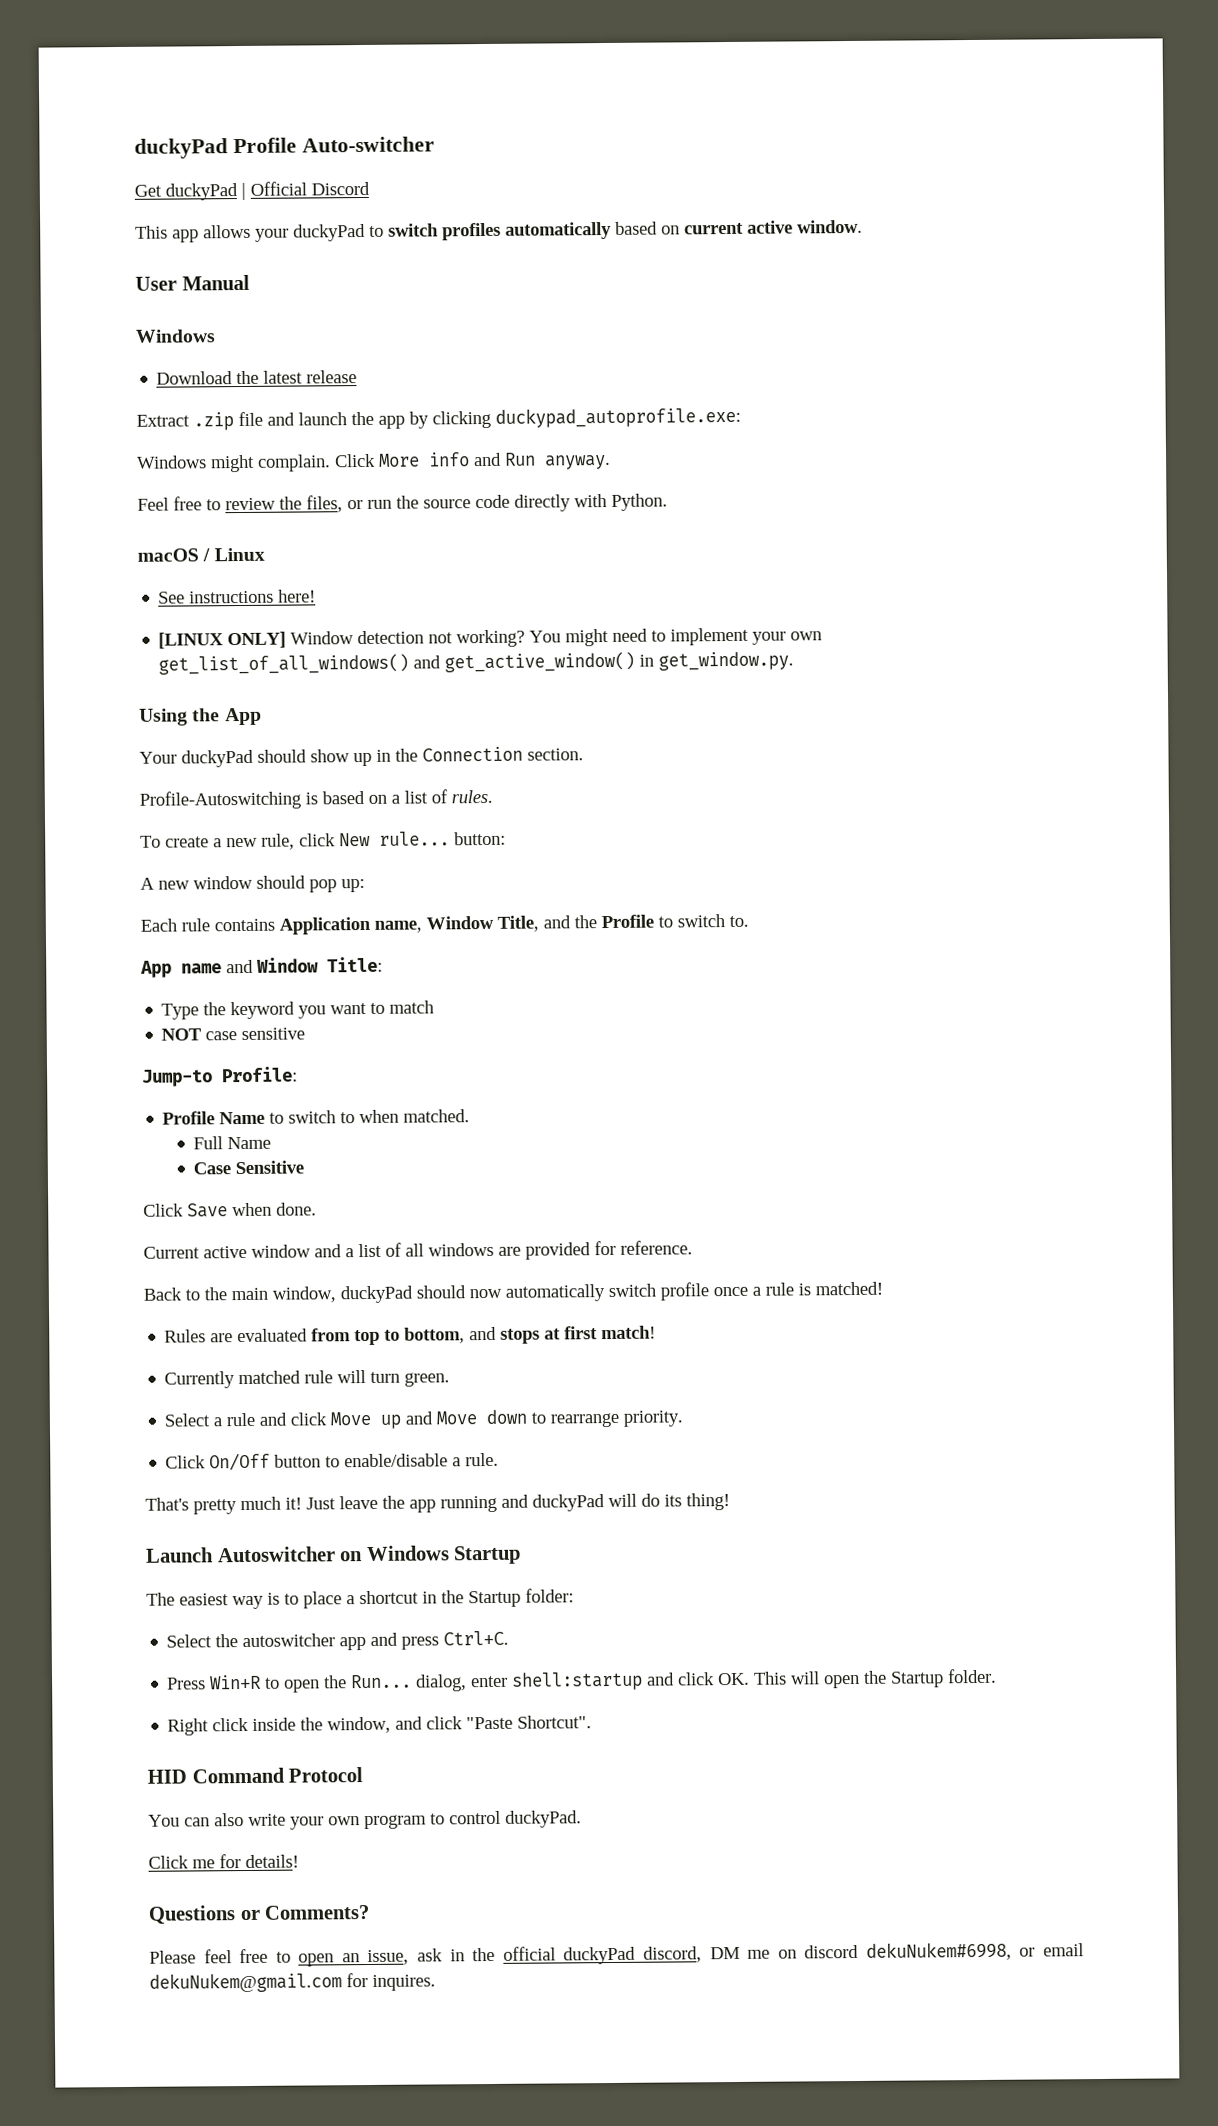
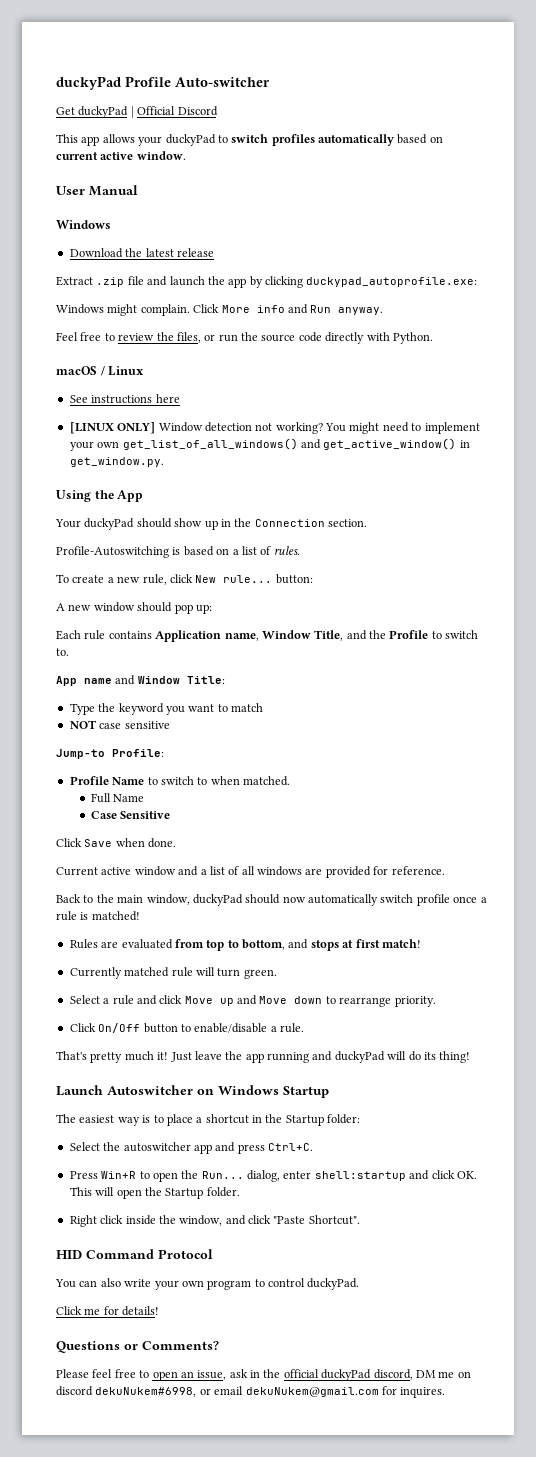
[278,589,317,603] here! -> [155,394,180,403] here

